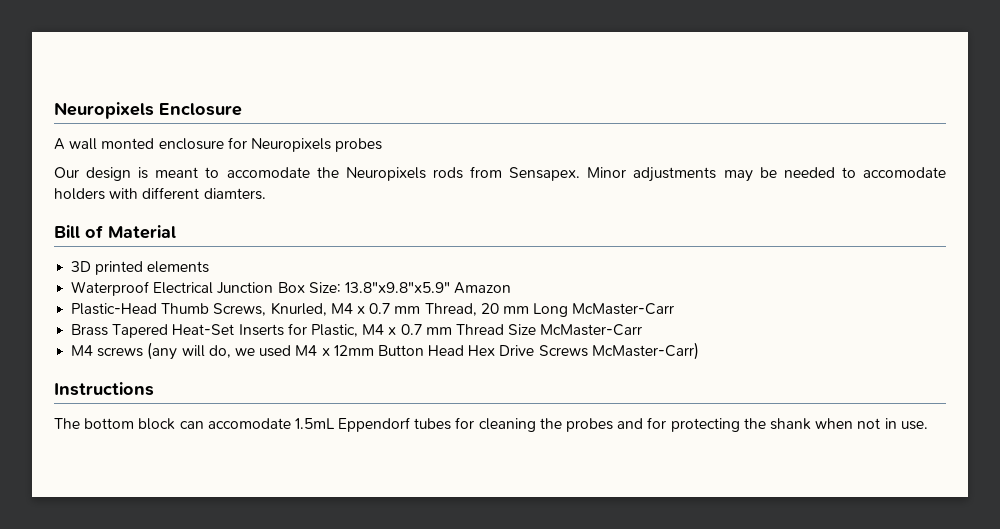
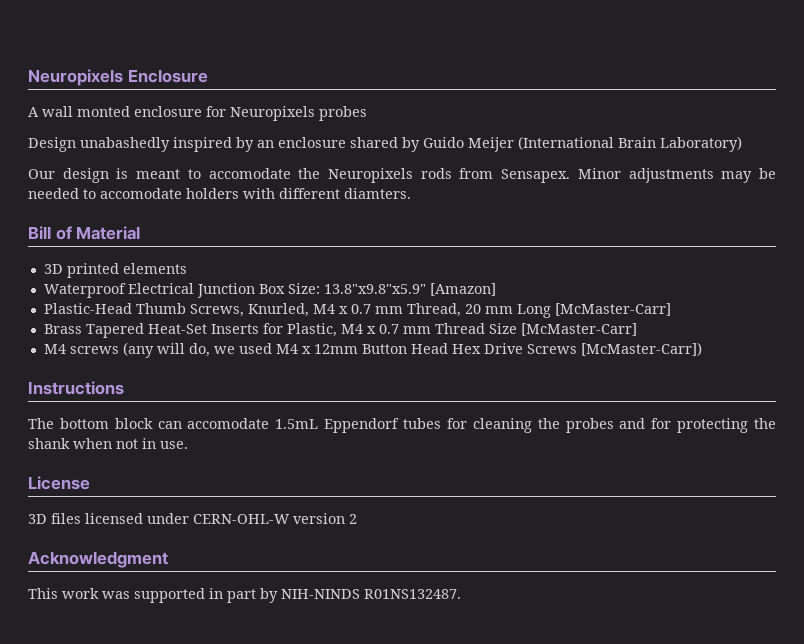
(383, 145) none -> [28,136,742,152] // Design unabashedly inspired by an enclosure shared by Guido Meijer (International Brain Laboratory)
[454,282,512,294] Amazon -> [429,283,496,296] [Amazon]
[572,303,675,315] McMaster-Carr -> [554,303,671,316] [McMaster-Carr]
[540,324,643,336] McMaster-Carr -> [520,323,637,336] [McMaster-Carr]
[591,342,699,360] McMaster-Carr) -> [580,342,702,356] [McMaster-Carr])
(928, 425) none -> [28,476,90,490] [28,513,357,524] [28,551,168,568] [28,588,461,603] // License // 3D files licensed under CERN-OHL-W version 2 // Acknowledgment // This work was supported in part by NIH-NINDS R01NS132487.

